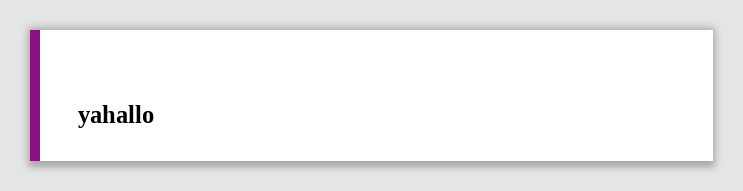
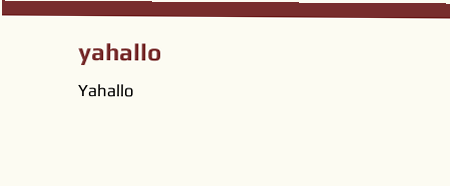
(154, 116) none -> [77,83,135,98] // Yahallo

